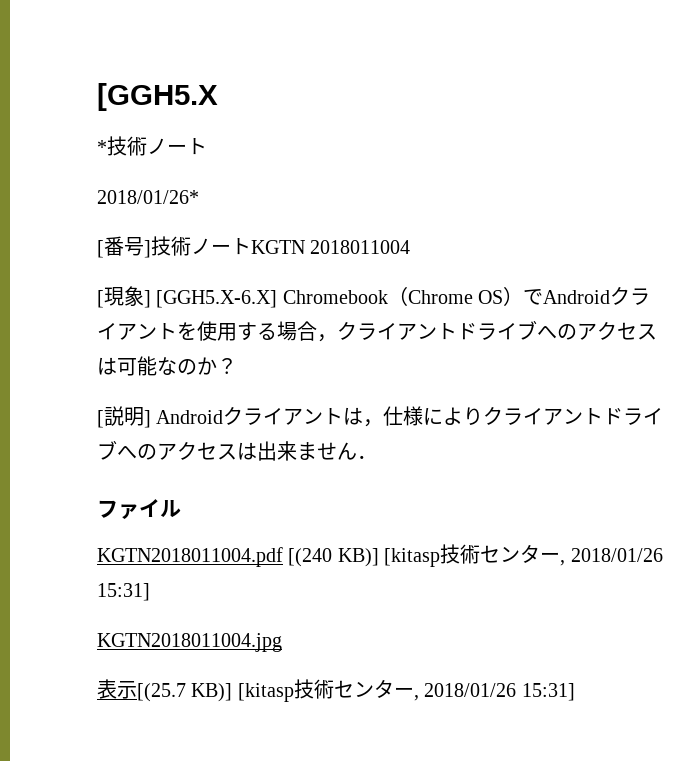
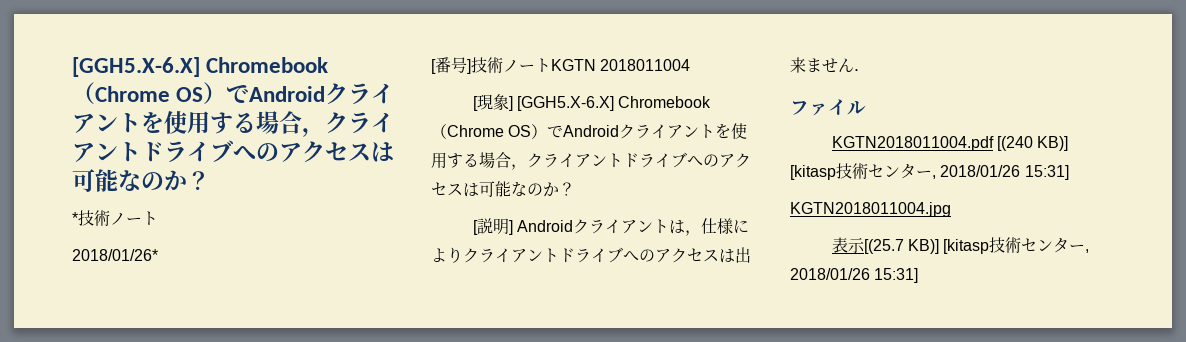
[97,83,218,111] [GGH5.X -> [72,57,329,77] [72,82,395,105] [72,111,394,137] [72,140,394,163] [72,169,210,192] [GGH5.X-6.X] Chromebook（Chrome OS）でAndroidクライアントを使用する場合，クライアントドライブへのアクセスは可能なのか？

